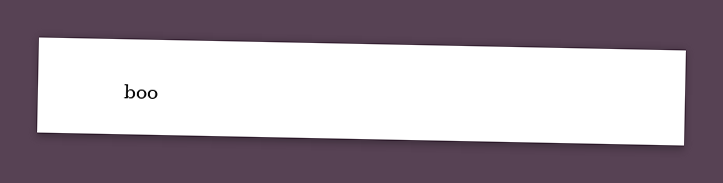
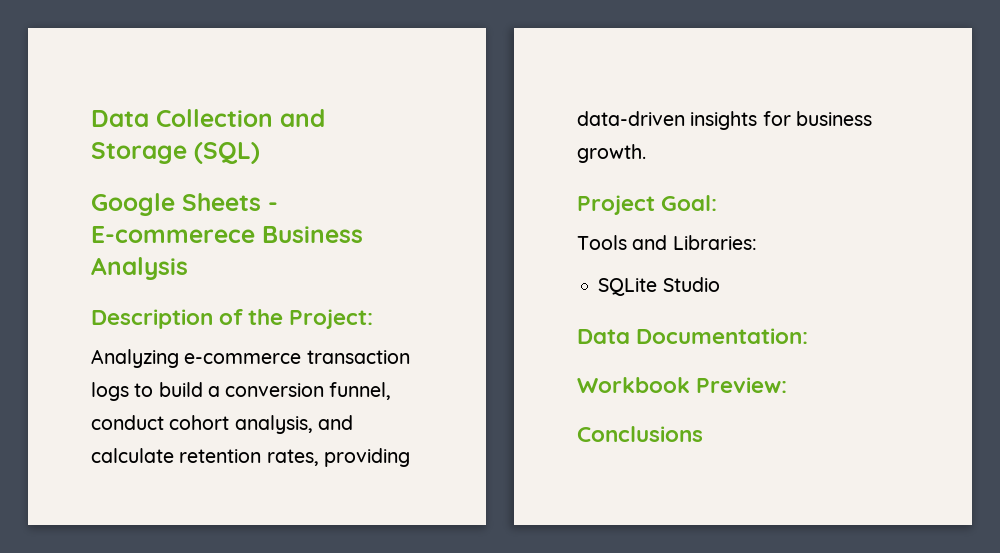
[123,84,159,99] boo -> [91,109,325,127] [91,142,260,164] [91,193,278,216] [91,226,363,243] [91,257,188,280] [91,309,374,329] [91,349,410,368] [91,382,392,401] [91,415,353,434] [91,448,410,467] [577,111,872,130] [577,144,646,163] [577,195,718,215] [577,235,757,250] [598,277,720,296] [577,328,809,344] [577,377,788,393] [577,426,703,442] Data Collection and Storage (SQL) // Google Sheets - E-commerece Business Analysis // Description of the Project: // Analyzing e-commerce transaction logs to build a conversion funnel, conduct cohort analysis, and calculate retention rates, providing data-driven insights for business growth. // Project Goal: // Tools and Libraries: // SQLite Studio // Data Documentation: // Workbook Preview: // Conclusions

